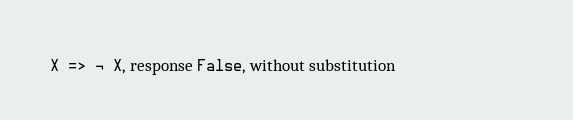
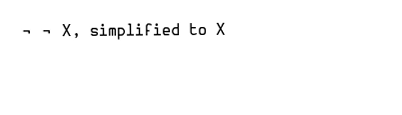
[50,59,397,75] X => ¬ X, response False, without substitution -> [21,22,226,40] ¬ ¬ X, simplified to X

